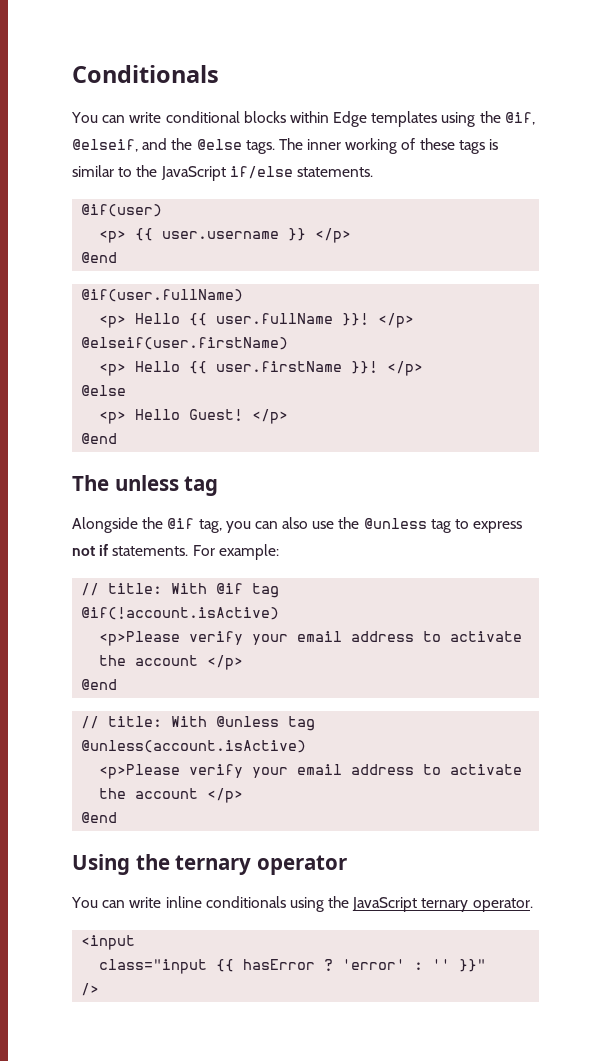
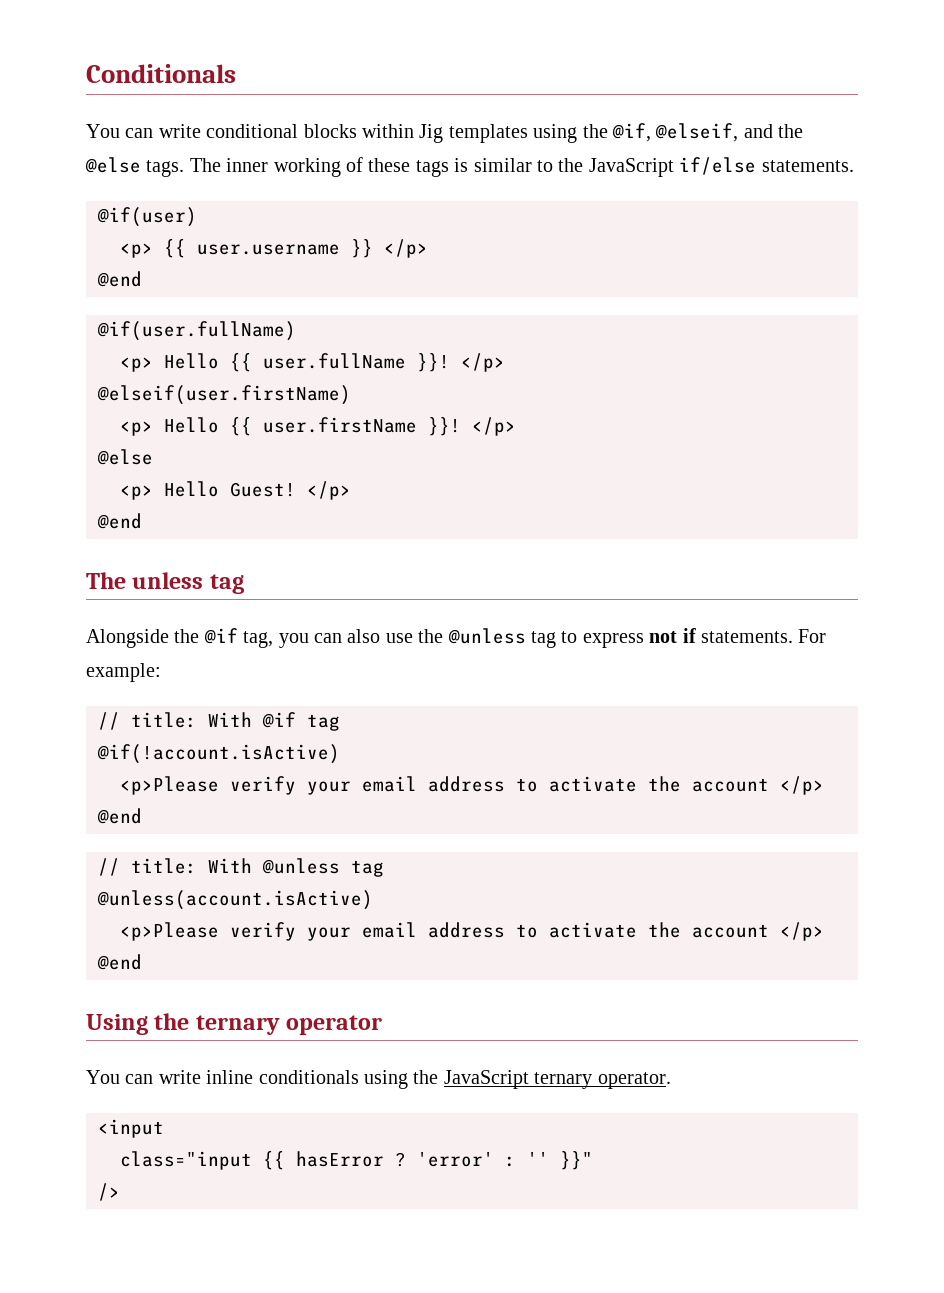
[333,111,368,127] Edge -> [419,124,444,143] Jig

